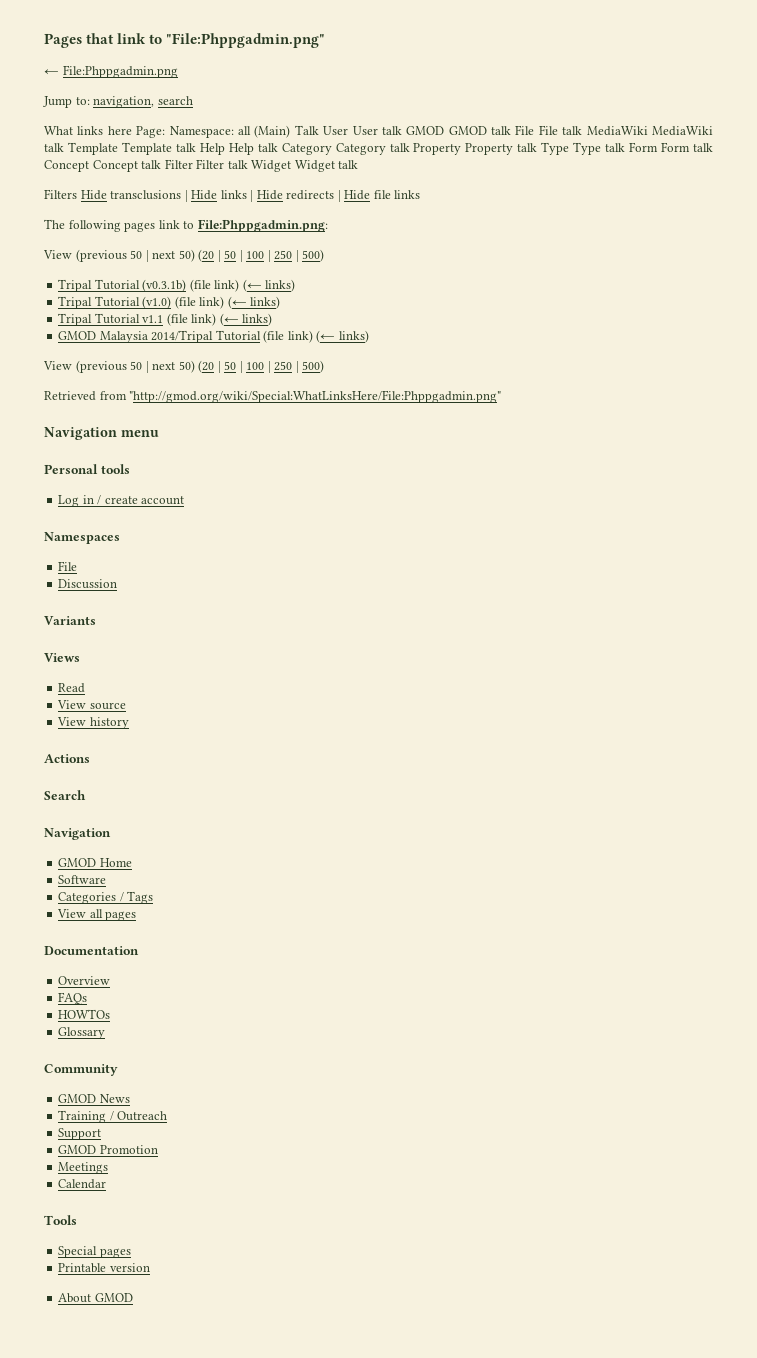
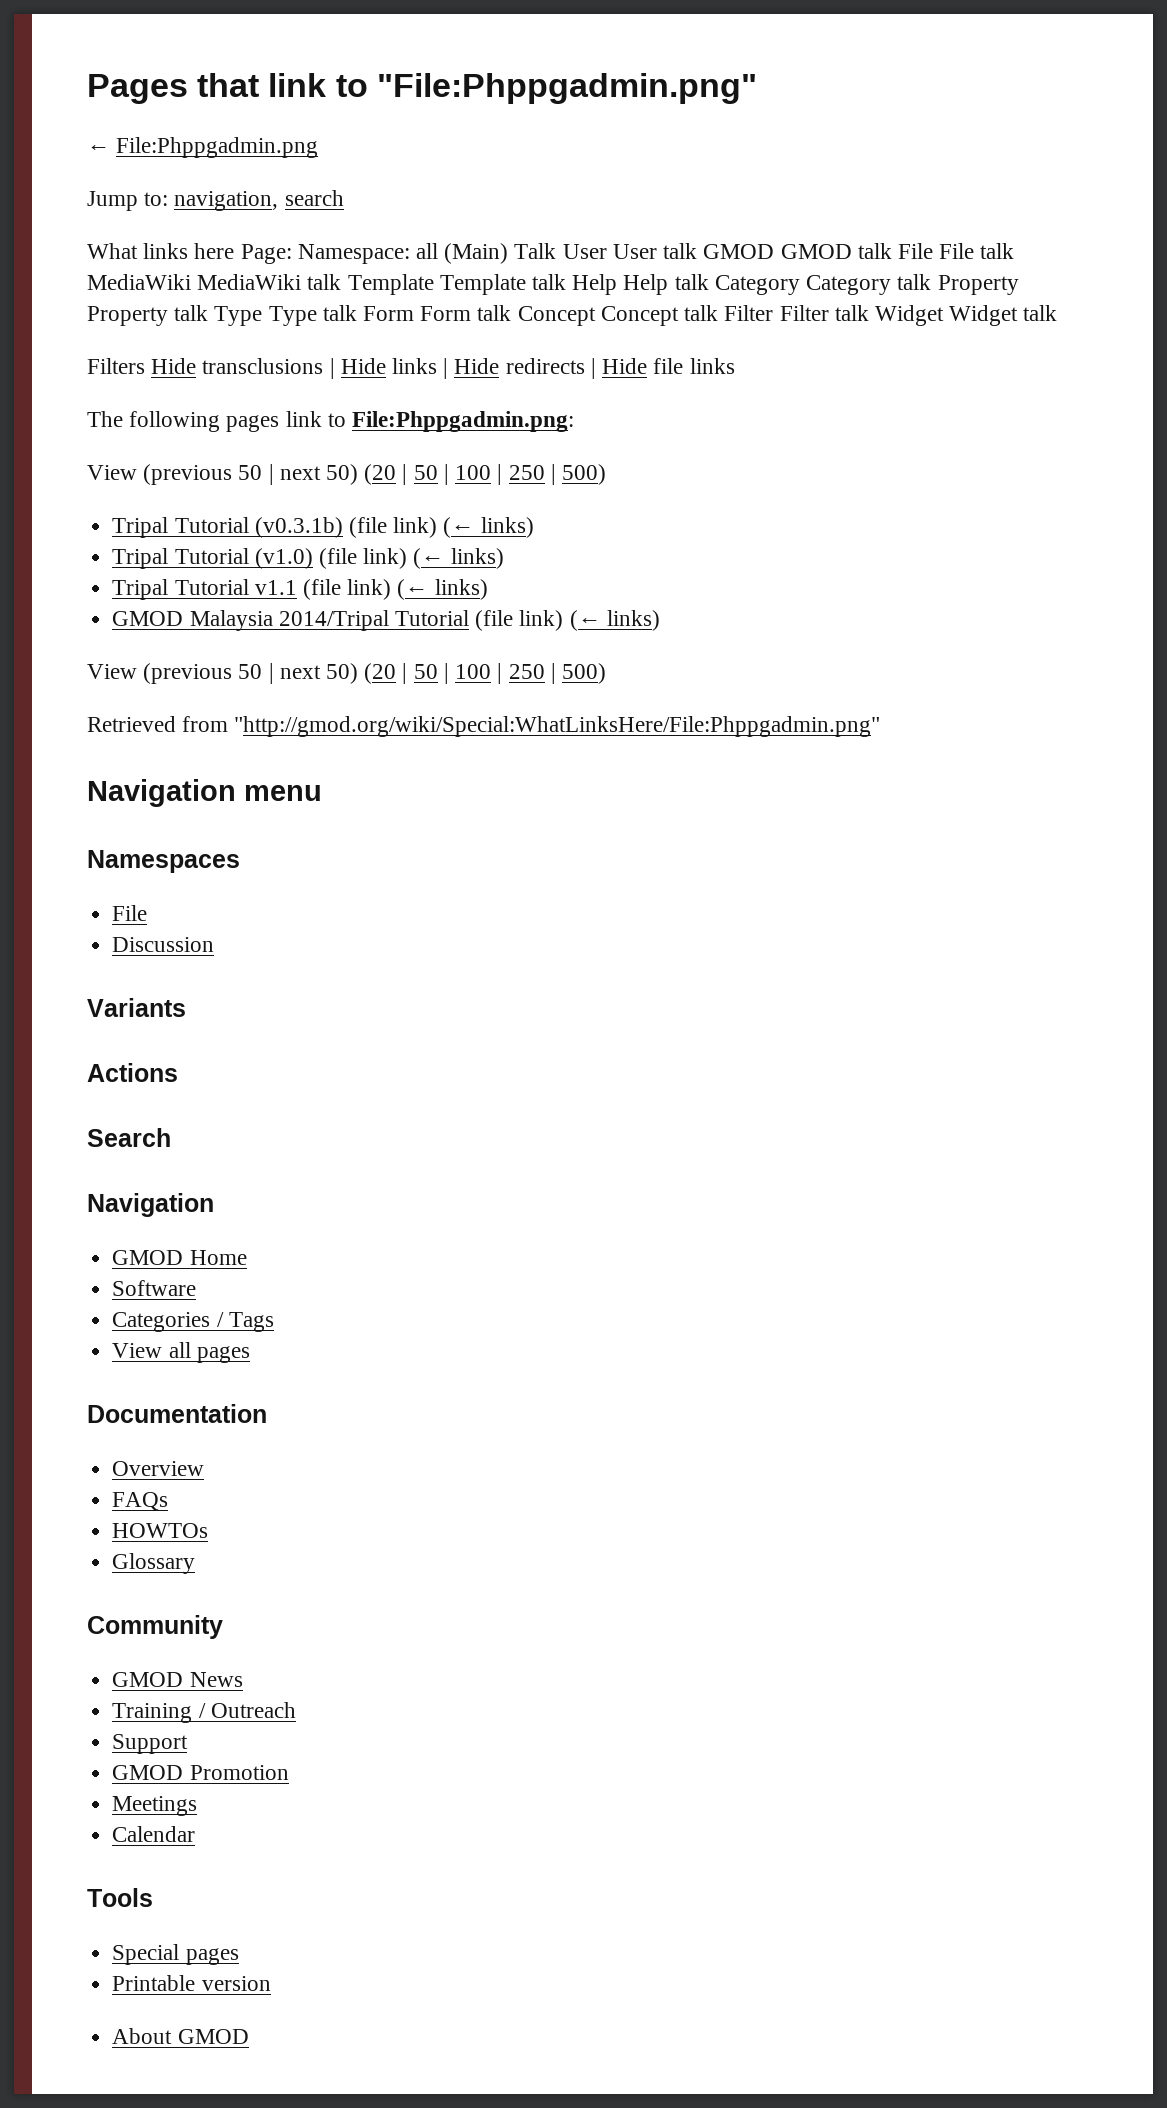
[44,464,130,474] [58,495,185,507] [44,532,120,544] [58,561,78,571] [58,579,118,589] [44,616,96,625] [44,653,80,662] [58,683,86,693] [57,700,126,710] [57,717,129,729] Personal tools // Log in / create account // Namespaces // File // Discussion // Variants // Views // Read // View source // View history -> [87,850,240,873] [112,905,148,921] [112,937,215,952] [87,998,186,1017] Namespaces // File // Discussion // Variants

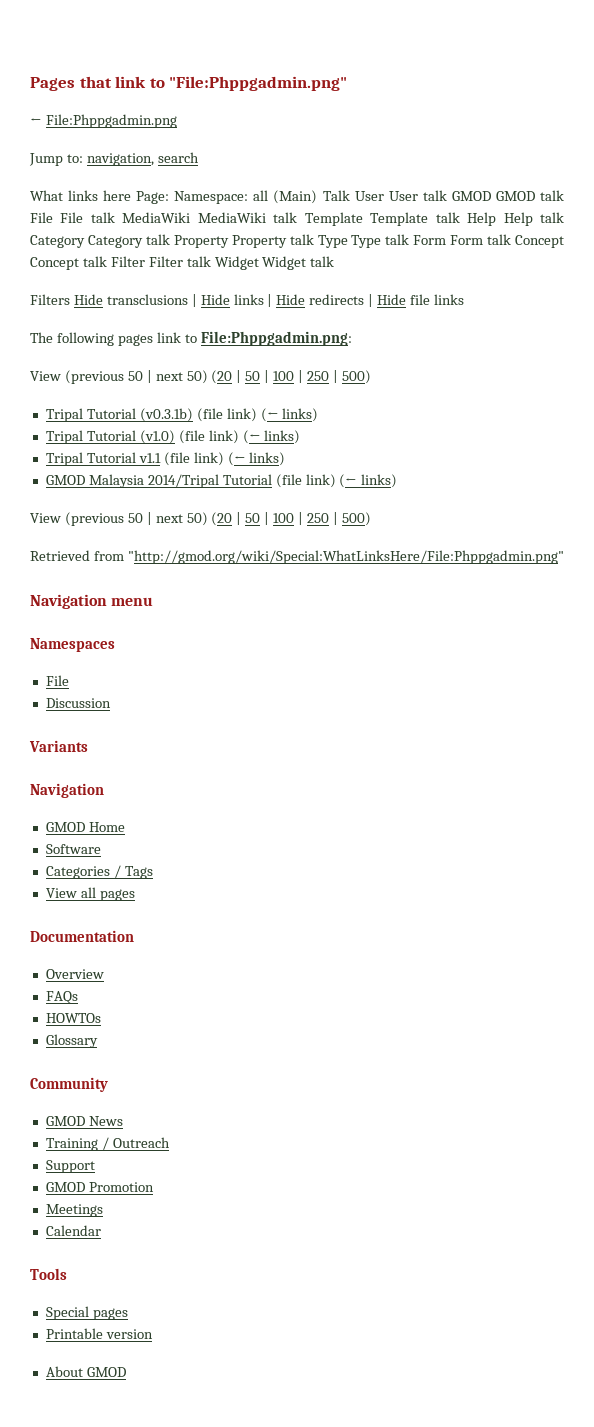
[87,1063,178,1082] [87,1128,171,1147] // Actions // Search -> (88, 746) none

